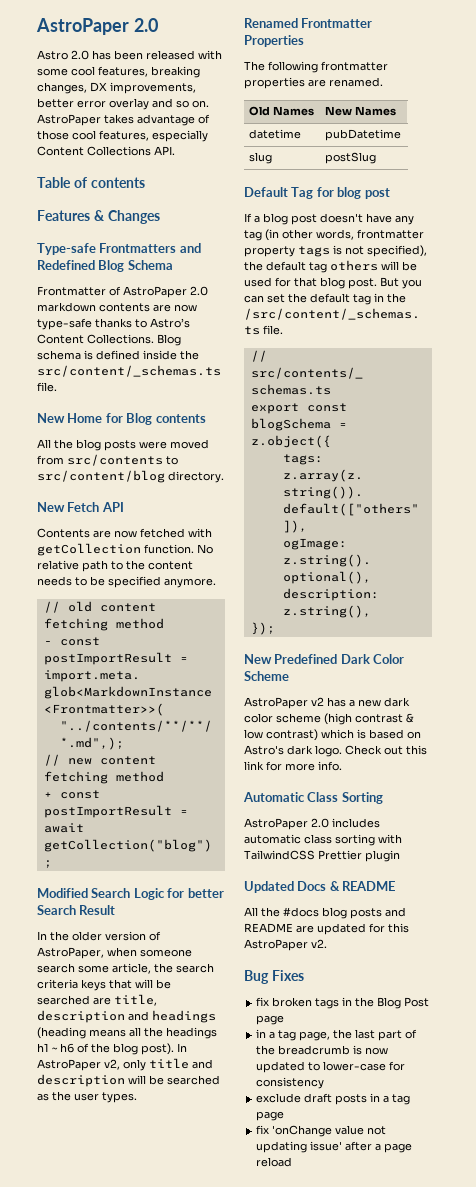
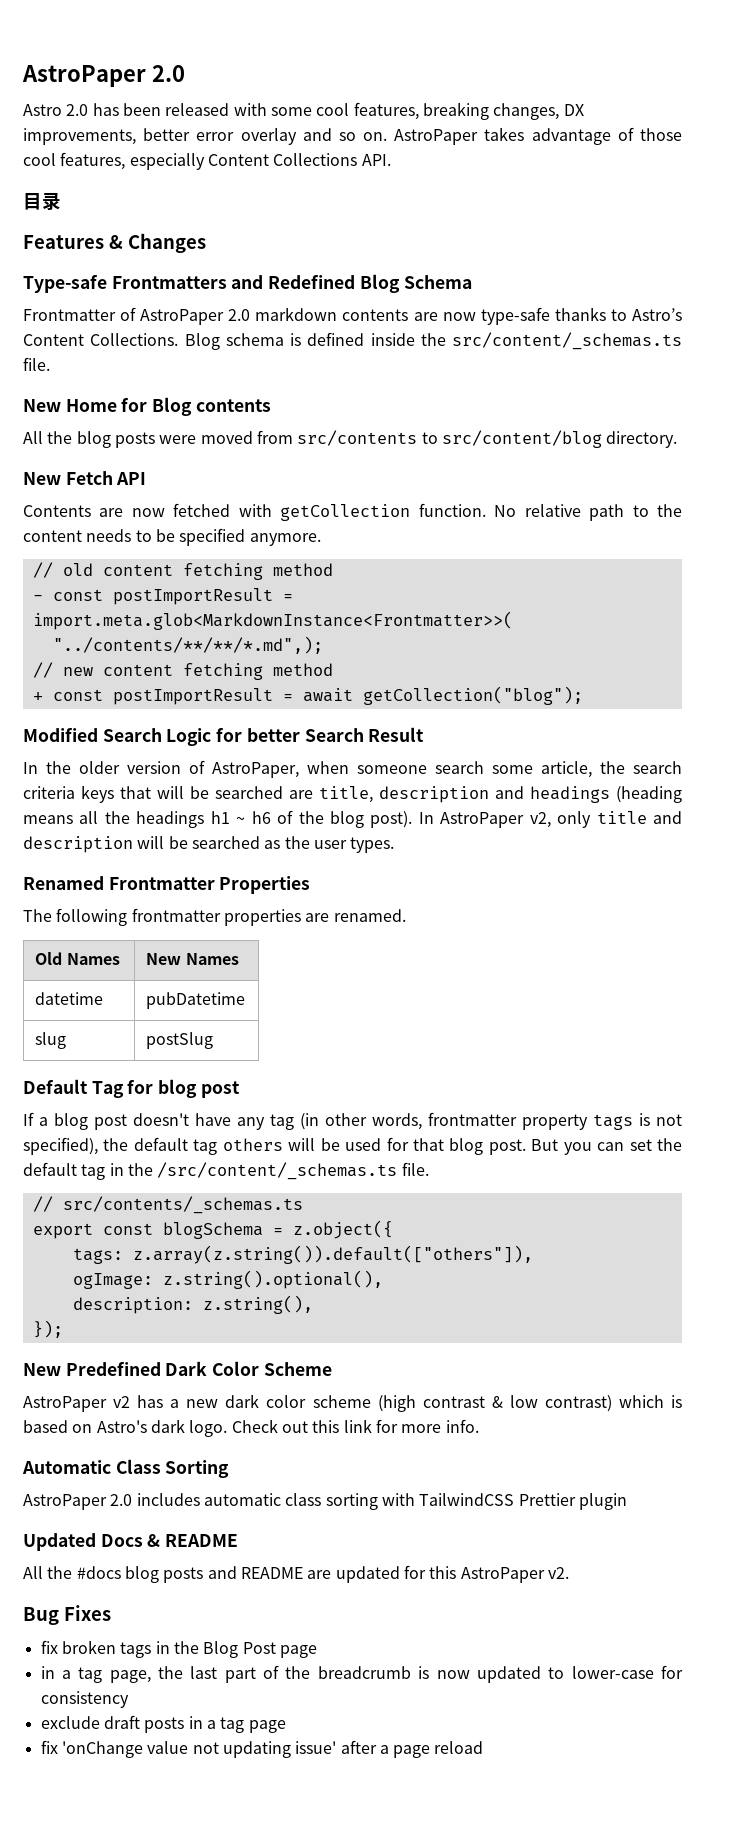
[37,177,145,188] Table of contents -> [23,192,61,211] 目录

